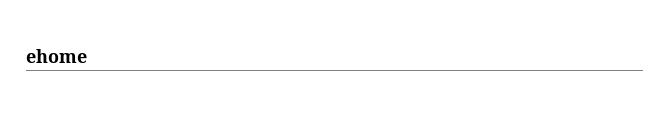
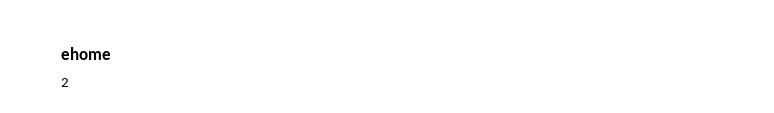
(87, 56) none -> [61,78,69,87] // 2

